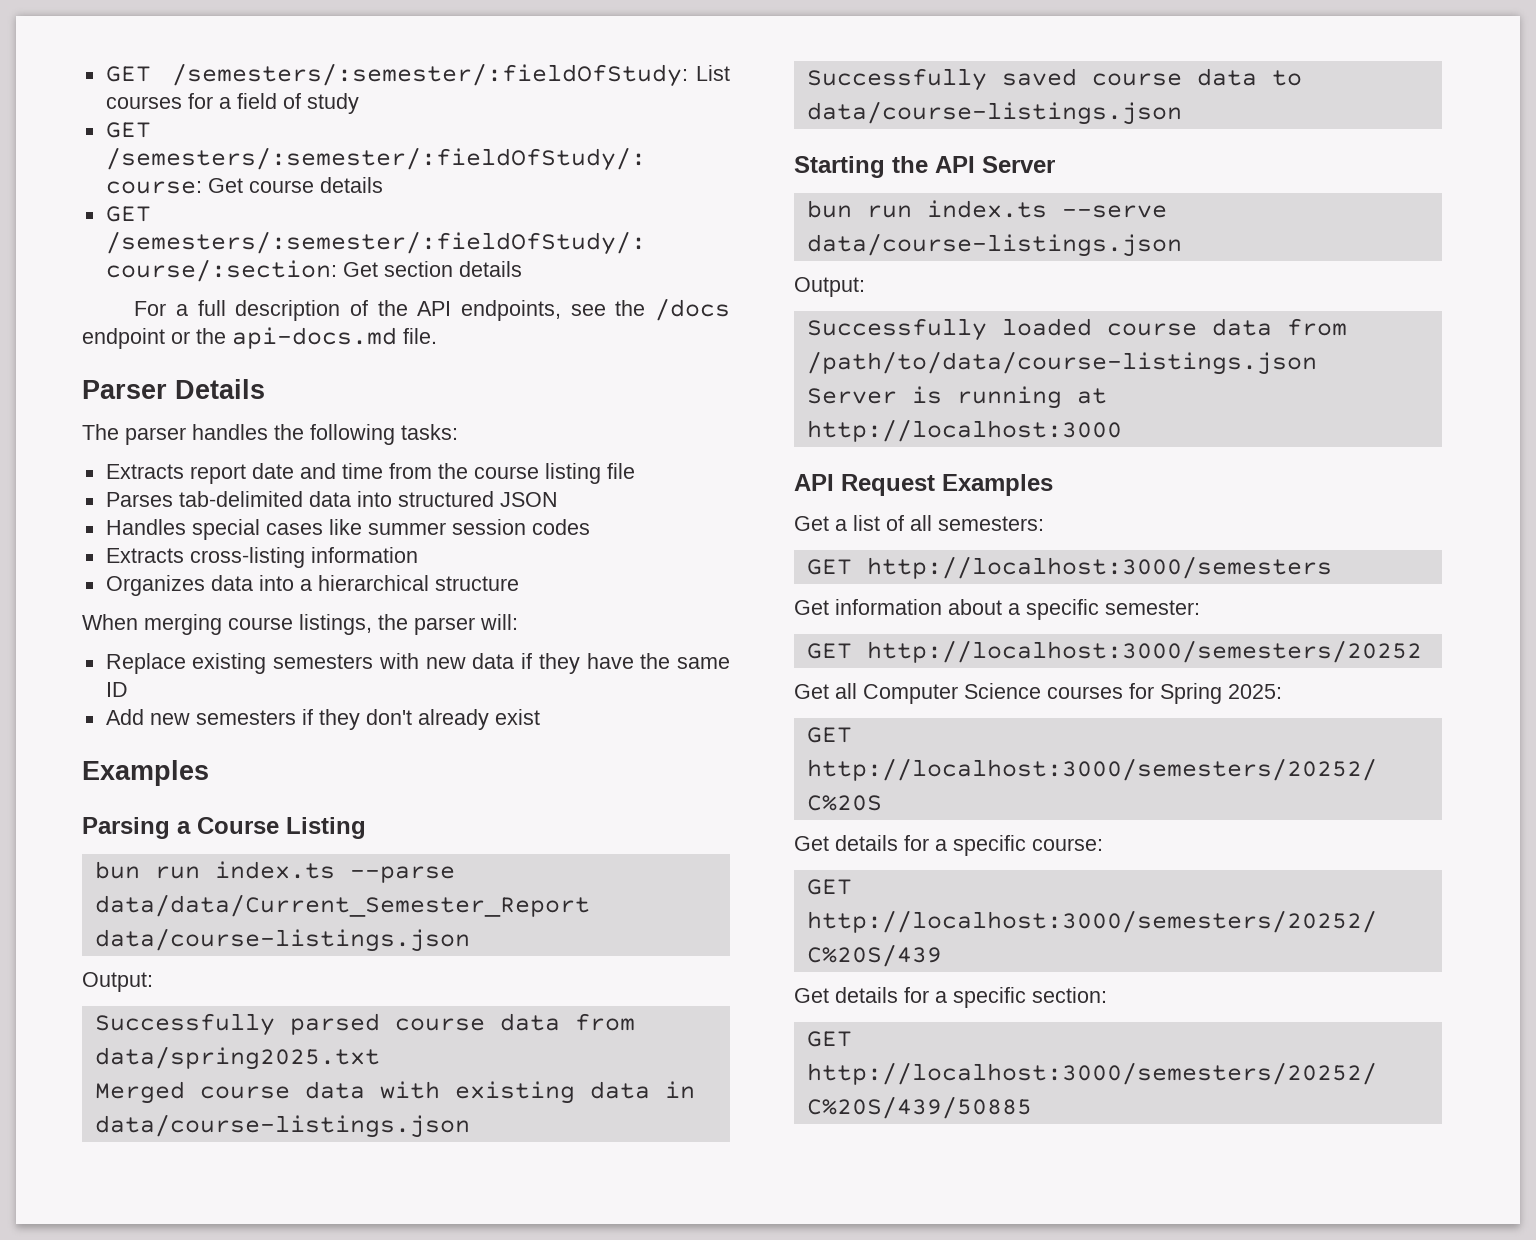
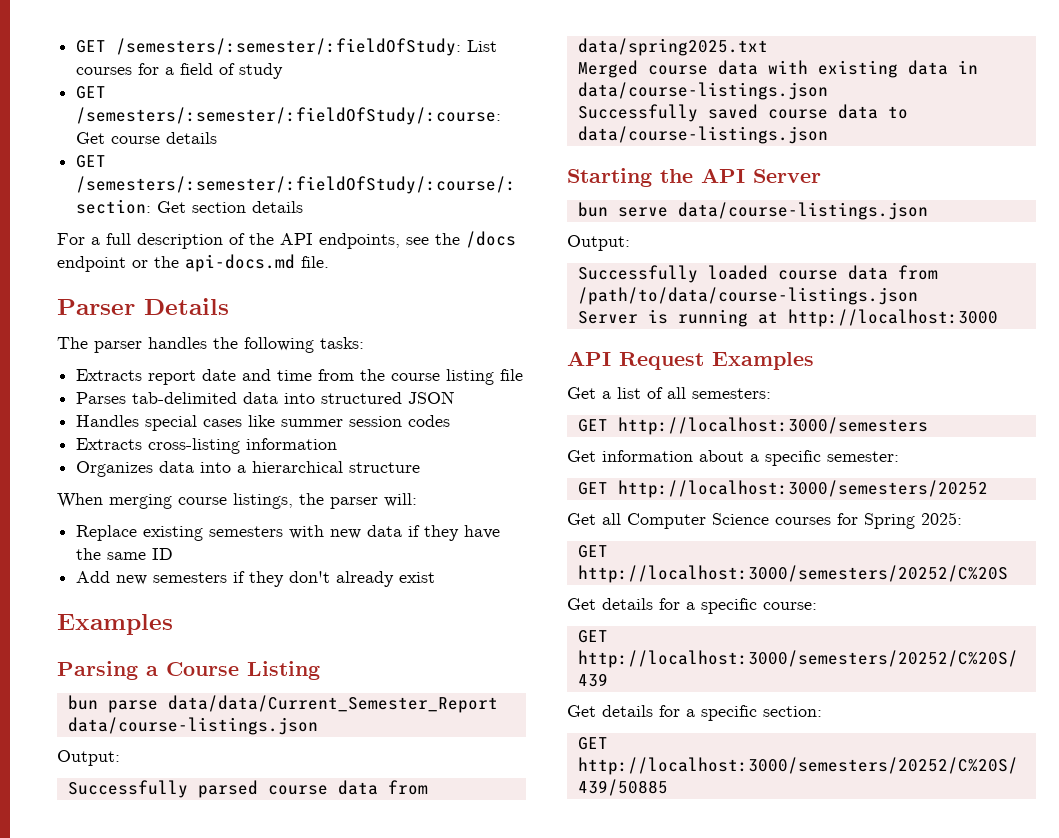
[154,861,455,883] run index.ts --parse -> [107,700,158,713] parse
[866,200,1167,218] run index.ts --serve -> [617,207,668,217] serve

